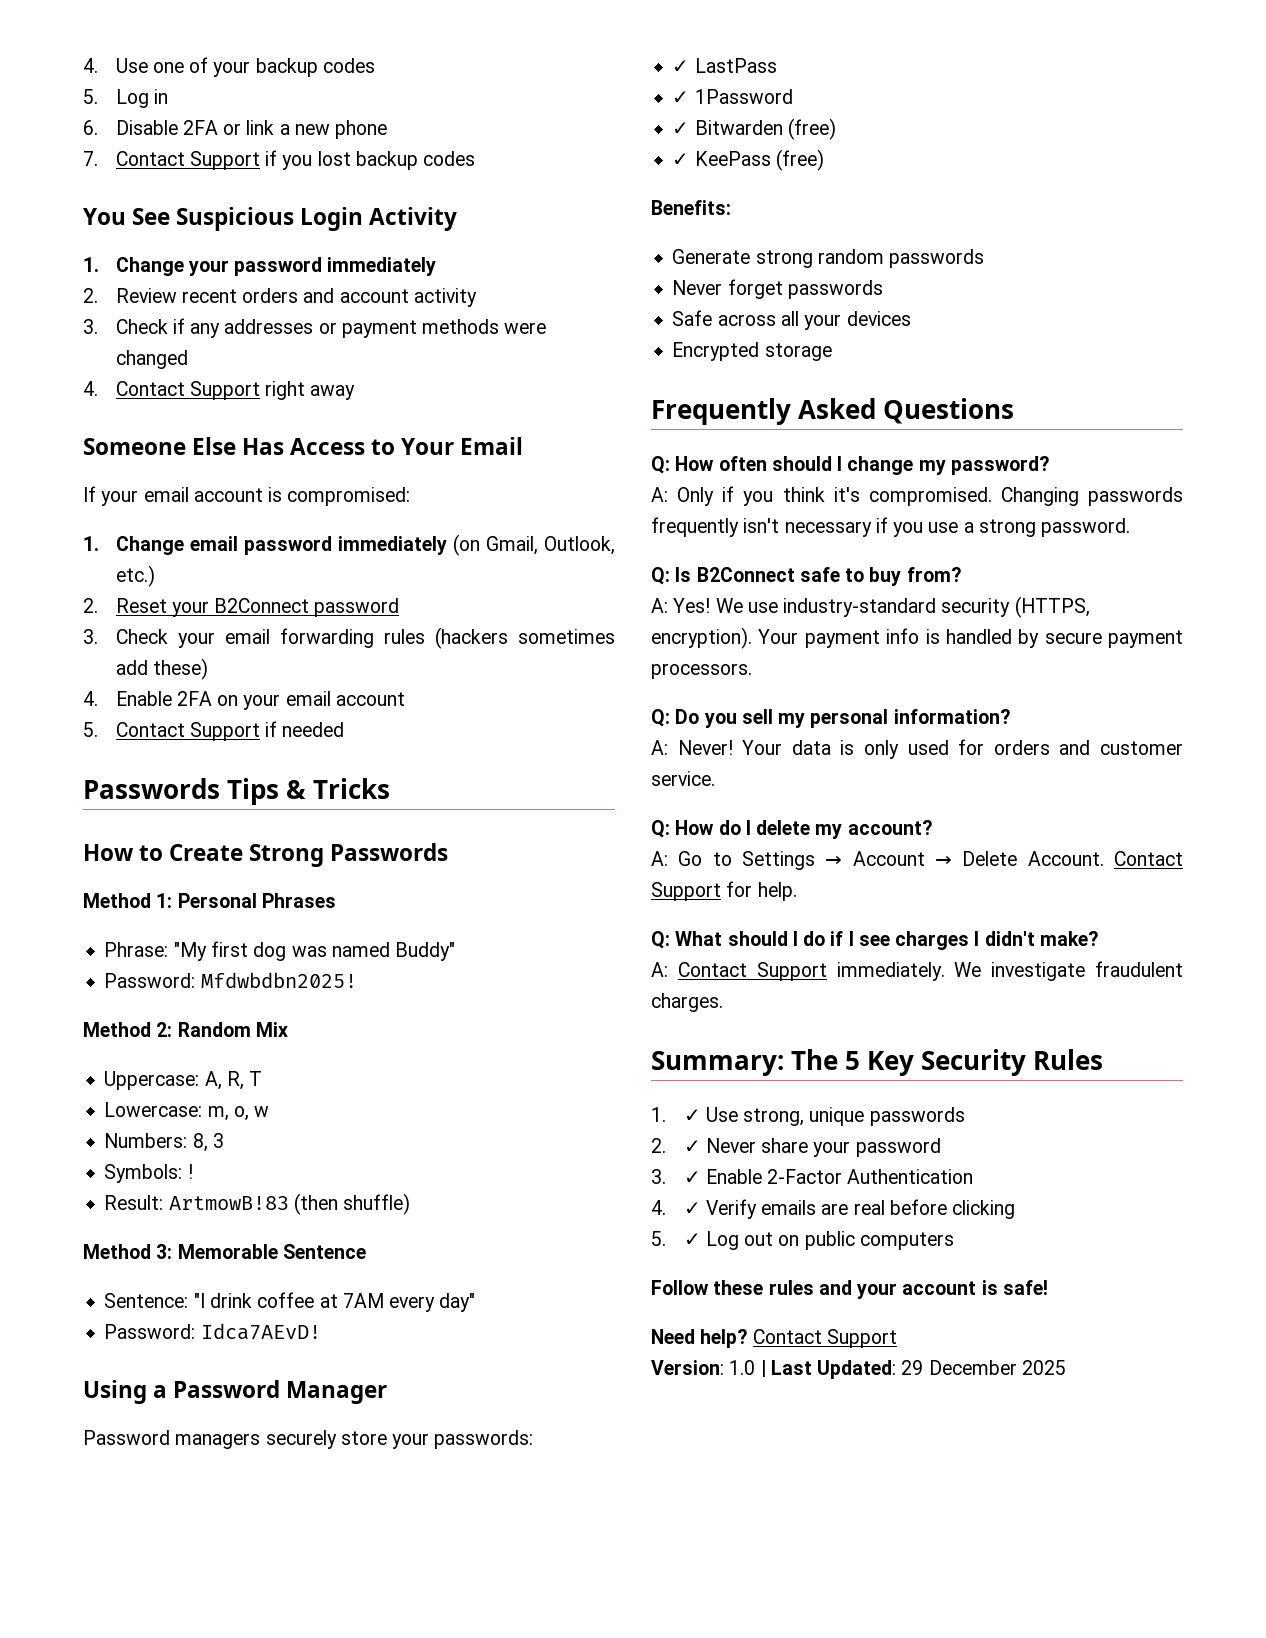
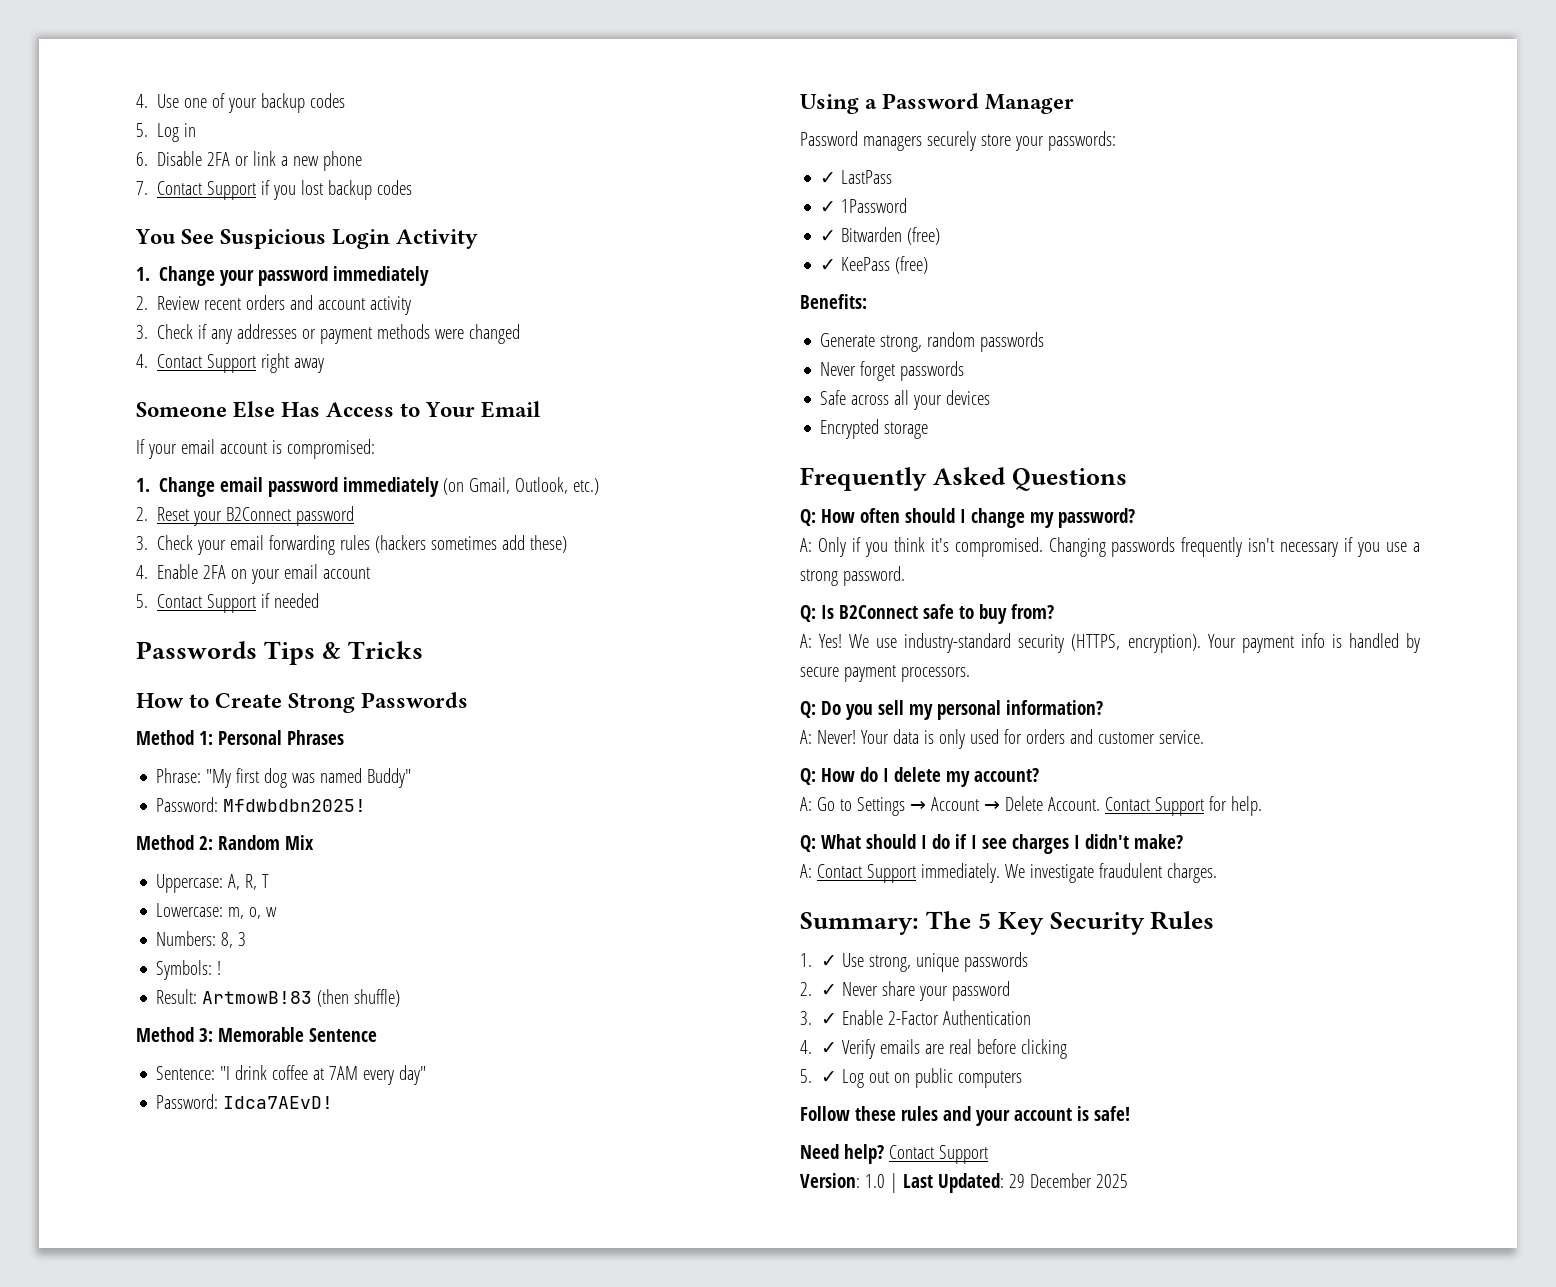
[755,250,813,268] strong -> [880,335,923,352] strong,

